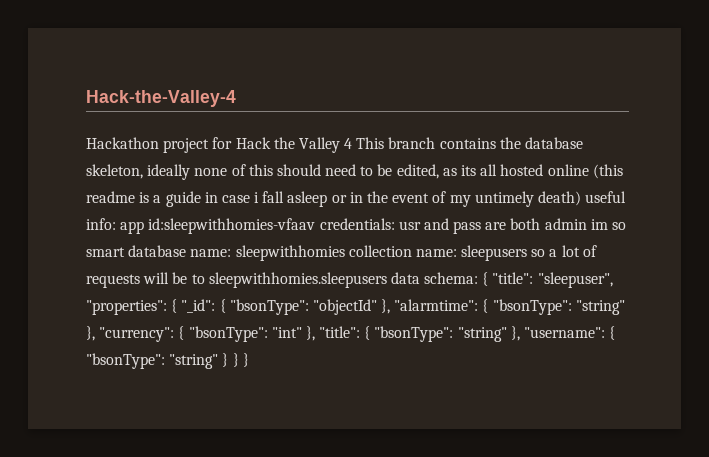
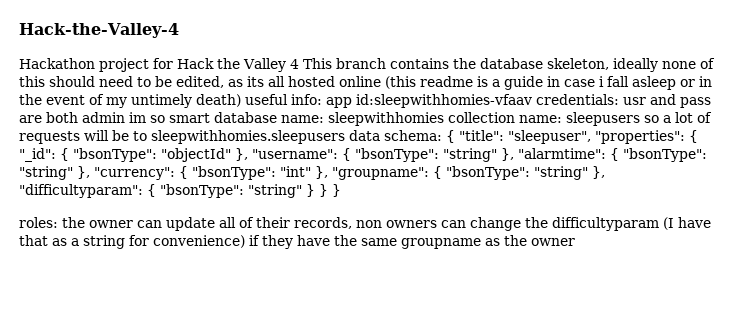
(391, 306) none -> [252,148,514,162] "username": { "bsonType": "string" },
[319,326,606,342] "title": { "bsonType": "string" }, "username": -> [332,166,605,180] [19,184,143,198] "groupname": { "bsonType": "string" }, "difficultyparam":
(249, 360) none -> [19,217,711,231] [19,235,575,249] // roles: the owner can update all of their records, non owners can change the difficultyparam (I have that as a string for convenience) if they have the same groupname as the owner

